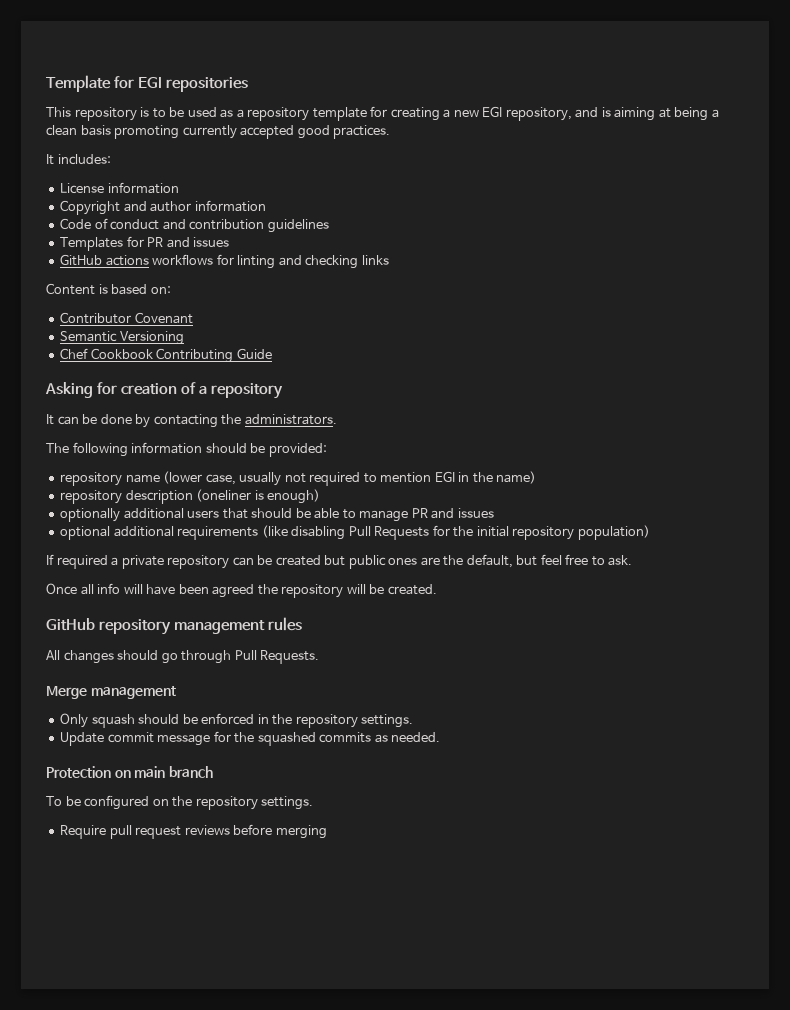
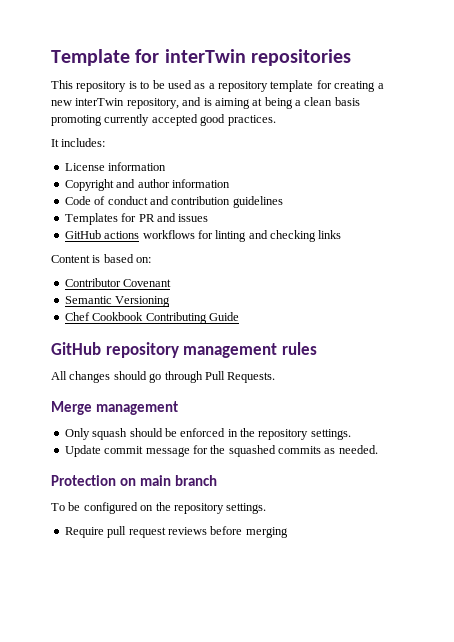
[138,77,163,88] EGI -> [164,49,246,63] interTwin
[482,106,503,117] EGI -> [75,98,125,106] interTwin
[45,382,283,399] [46,414,337,428] [46,442,327,457] [60,471,537,486] [60,489,321,504] [60,508,494,522] [60,525,650,540] [46,554,633,569] [46,583,437,598] // Asking for creation of a repository // It can be done by contacting the administrators. // The following information should be provided: // repository name (lower case, usually not required to mention EGI in the name) // repository description (oneliner is enough) // optionally additional users that should be able to manage PR and issues // optional additional requirements (like disabling Pull Requests for the initial repository population) // If required a private repository can be created but public ones are the default, but feel free to ask. // Once all info will have been agreed the repository will be created. -> (239, 316) none

